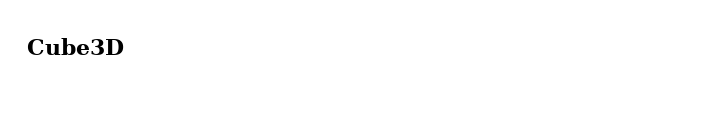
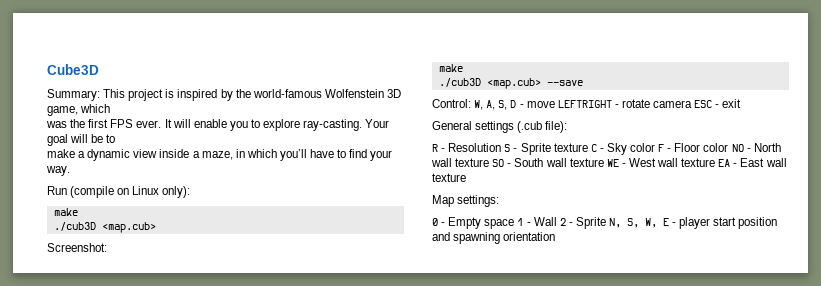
(124, 46) none -> [47,89,401,101] [47,104,111,116] [46,119,390,131] [47,134,116,146] [47,149,393,161] [46,166,70,176] [47,186,191,198] [53,208,78,216] [53,222,156,233] [47,243,107,252] [438,64,463,72] [438,78,583,89] [432,99,742,110] [432,121,568,133] [432,143,781,155] [431,158,787,167] [432,173,466,182] [432,195,500,207] [432,217,778,229] [432,232,556,244] // Summary: This project is inspired by the world-famous Wolfenstein 3D game, which // was the first FPS ever. It will enable you to explore ray-casting. Your goal will be to // make a dynamic view inside a maze, in which you’ll have to find your way. // Run (compile on Linux only): // make // ./cub3D <map.cub> // Screenshot: // make // ./cub3D <map.cub> --save // Control: W, A, S, D - move LEFTRIGHT - rotate camera ESC - exit // General settings (.cub file): // R - Resolution S - Sprite texture C - Sky color F - Floor color NO - North wall texture SO - South wall texture WE - West wall texture EA - East wall texture // Map settings: // 0 - Empty space 1 - Wall 2 - Sprite N, S, W, E - player start position and spawning orientation

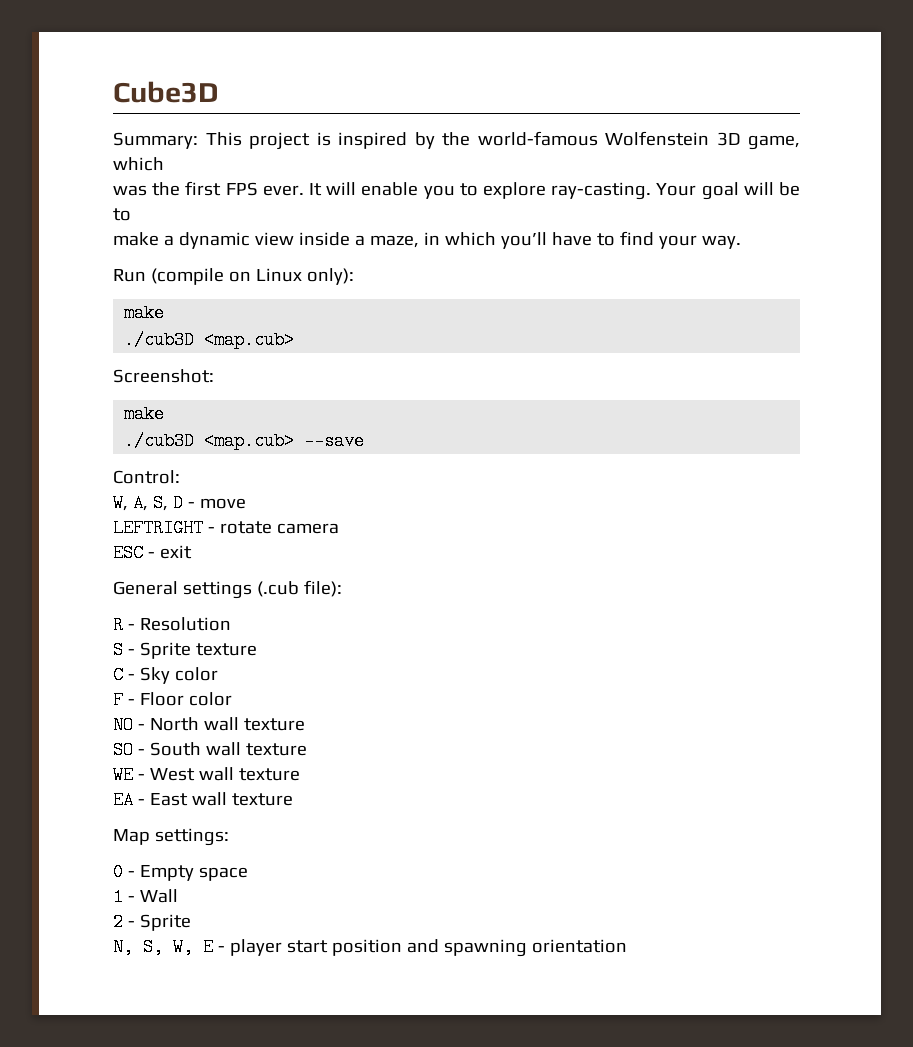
(471, 103) none -> (180, 477) //
(555, 104) none -> (246, 503) //
(693, 104) none -> (339, 528) //
(502, 147) none -> (231, 624) //
(588, 147) none -> (257, 649) //
(656, 147) none -> (218, 674) //
(729, 147) none -> (232, 699) //
(490, 162) none -> (305, 724) //
(604, 162) none -> (307, 749) //
(716, 162) none -> (300, 774) //
(515, 224) none -> (248, 874) //
(557, 221) none -> (178, 896) //
(606, 223) none -> (191, 922) //

